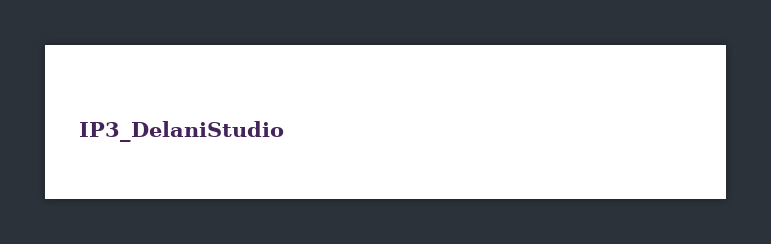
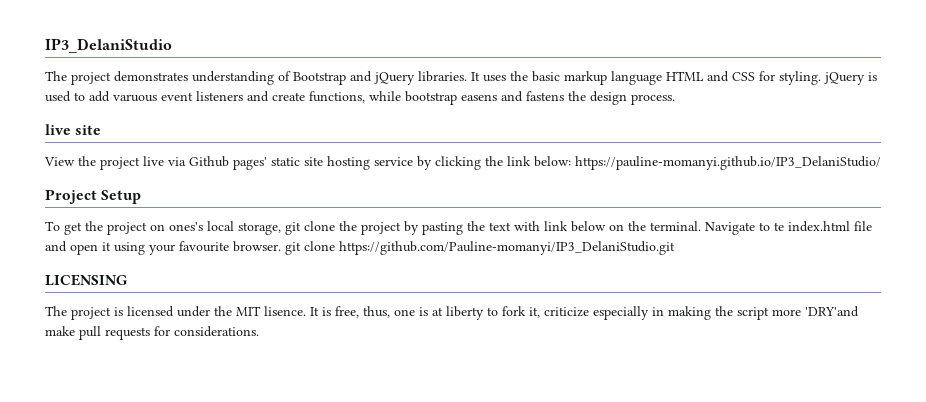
(284, 131) none -> [45,71,877,85] [45,91,675,105] [45,124,102,135] [44,156,881,170] [45,189,142,204] [45,221,872,235] [45,241,675,255] [45,274,127,286] [45,306,859,320] [45,326,259,340] // The project demonstrates understanding of Bootstrap and jQuery libraries. It uses the basic markup language HTML and CSS for styling. jQuery is used to add varuous event listeners and create functions, while bootstrap easens and fastens the design process. // live site // View the project live via Github pages' static site hosting service by clicking the link below: https://pauline-momanyi.github.io/IP3_DelaniStudio/ // Project Setup // To get the project on ones's local storage, git clone the project by pasting the text with link below on the terminal. Navigate to te index.html file and open it using your favourite browser. git clone https://github.com/Pauline-momanyi/IP3_DelaniStudio.git // LICENSING // The project is licensed under the MIT lisence. It is free, thus, one is at liberty to fork it, criticize especially in making the script more 'DRY'and make pull requests for considerations.

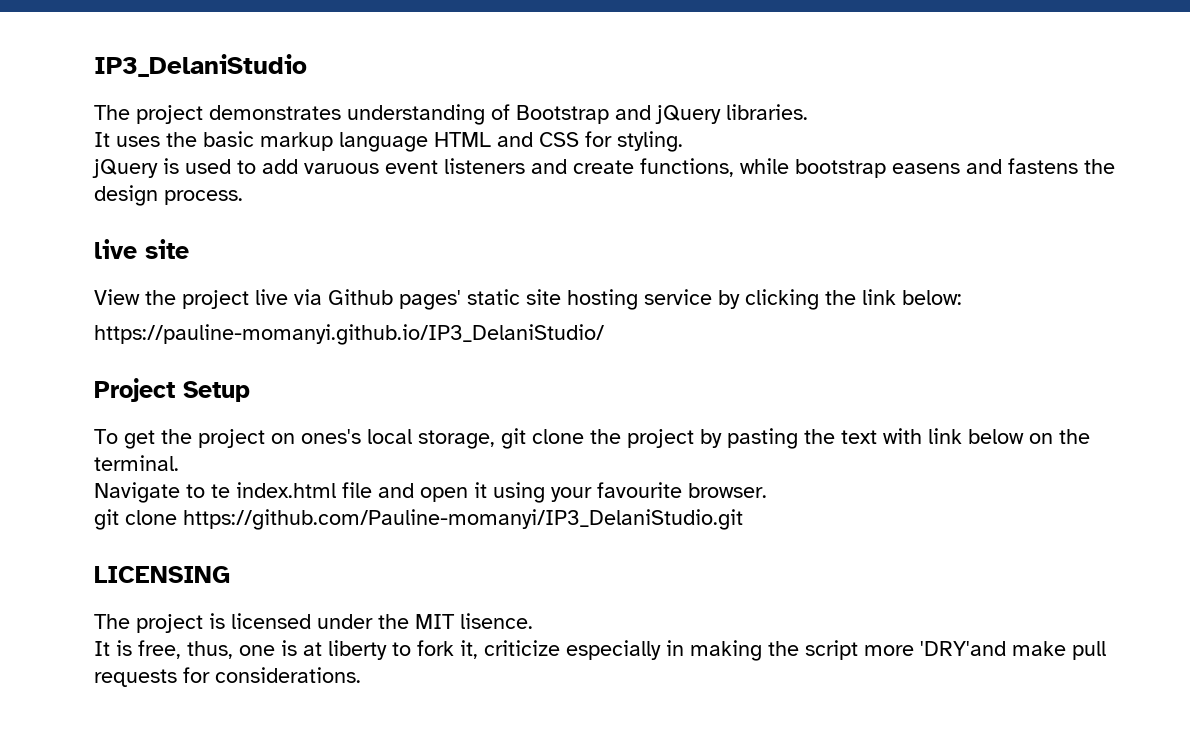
(467, 76) none -> (808, 112) //
(821, 78) none -> (683, 141) //
(571, 161) none -> (962, 297) //
(701, 226) none -> (179, 463) //
(281, 246) none -> (767, 490) //
(306, 311) none -> (533, 621) //

